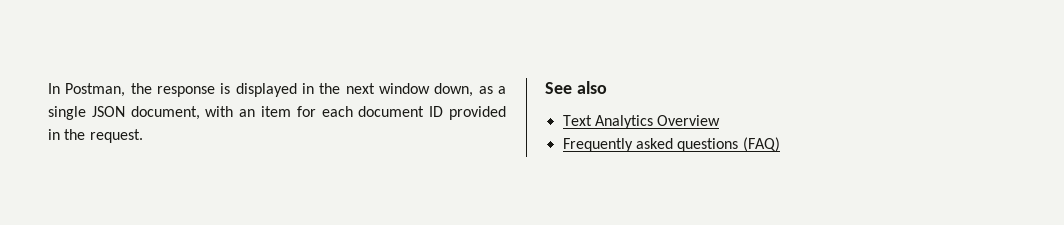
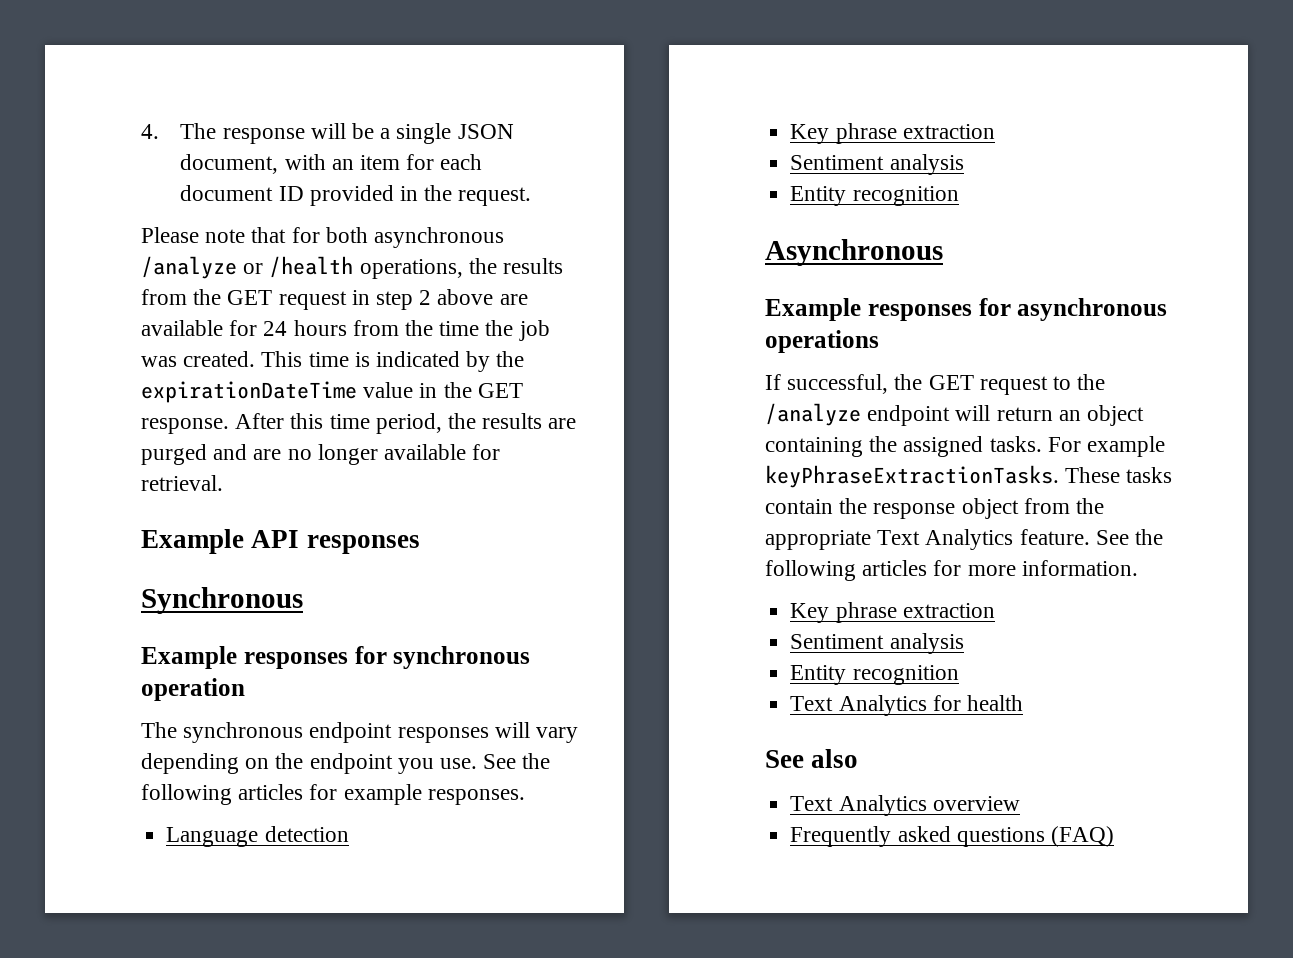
[48,83,493,97] In Postman, the response is displayed in the next window down, as -> [141,123,375,144] 4. The response will be
(143, 136) none -> [141,227,505,248] [141,256,564,279] [141,289,528,310] [141,320,550,341] [141,351,525,372] [141,381,523,403] [141,413,577,434] [141,444,501,465] [141,475,223,491] [141,529,420,554] [141,587,303,614] [141,646,531,669] [141,678,245,701] [141,722,579,743] [141,753,551,774] [141,784,525,805] [166,826,349,847] [790,123,995,144] [790,154,964,175] [790,186,959,206] [765,239,943,266] [765,298,1168,321] [765,330,879,353] [765,374,1106,395] [765,403,1145,426] [765,436,1166,457] [765,465,1173,488] [765,498,1105,519] [765,529,1164,550] [765,560,1138,581] [790,602,995,623] [790,633,964,654] [790,665,959,685] [790,695,1023,716] // Please note that for both asynchronous /analyze or /health operations, the results from the GET request in step 2 above are available for 24 hours from the time the job was created. This time is indicated by the expirationDateTime value in the GET response. After this time period, the results are purged and are no longer available for retrieval. // Example API responses // Synchronous // Example responses for synchronous operation // The synchronous endpoint responses will vary depending on the endpoint you use. See the following articles for example responses. // Language detection // Key phrase extraction // Sentiment analysis // Entity recognition // Asynchronous // Example responses for asynchronous operations // If successful, the GET request to the /analyze endpoint will return an object containing the assigned tasks. For example keyPhraseExtractionTasks. These tasks contain the response object from the appropriate Text Analytics feature. See the following articles for more information. // Key phrase extraction // Sentiment analysis // Entity recognition // Text Analytics for health
[657,115,721,126] Overview -> [932,796,1020,811] overview

